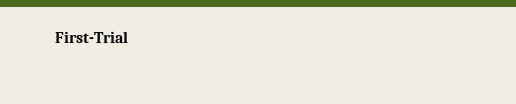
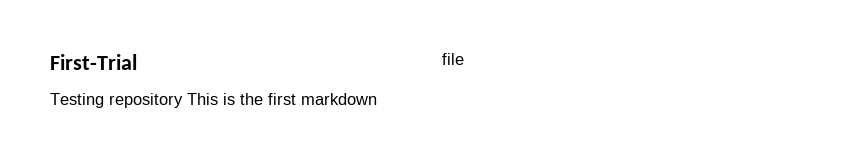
(128, 37) none -> [50,93,377,108] [442,53,464,65] // Testing repository This is the first markdown file

